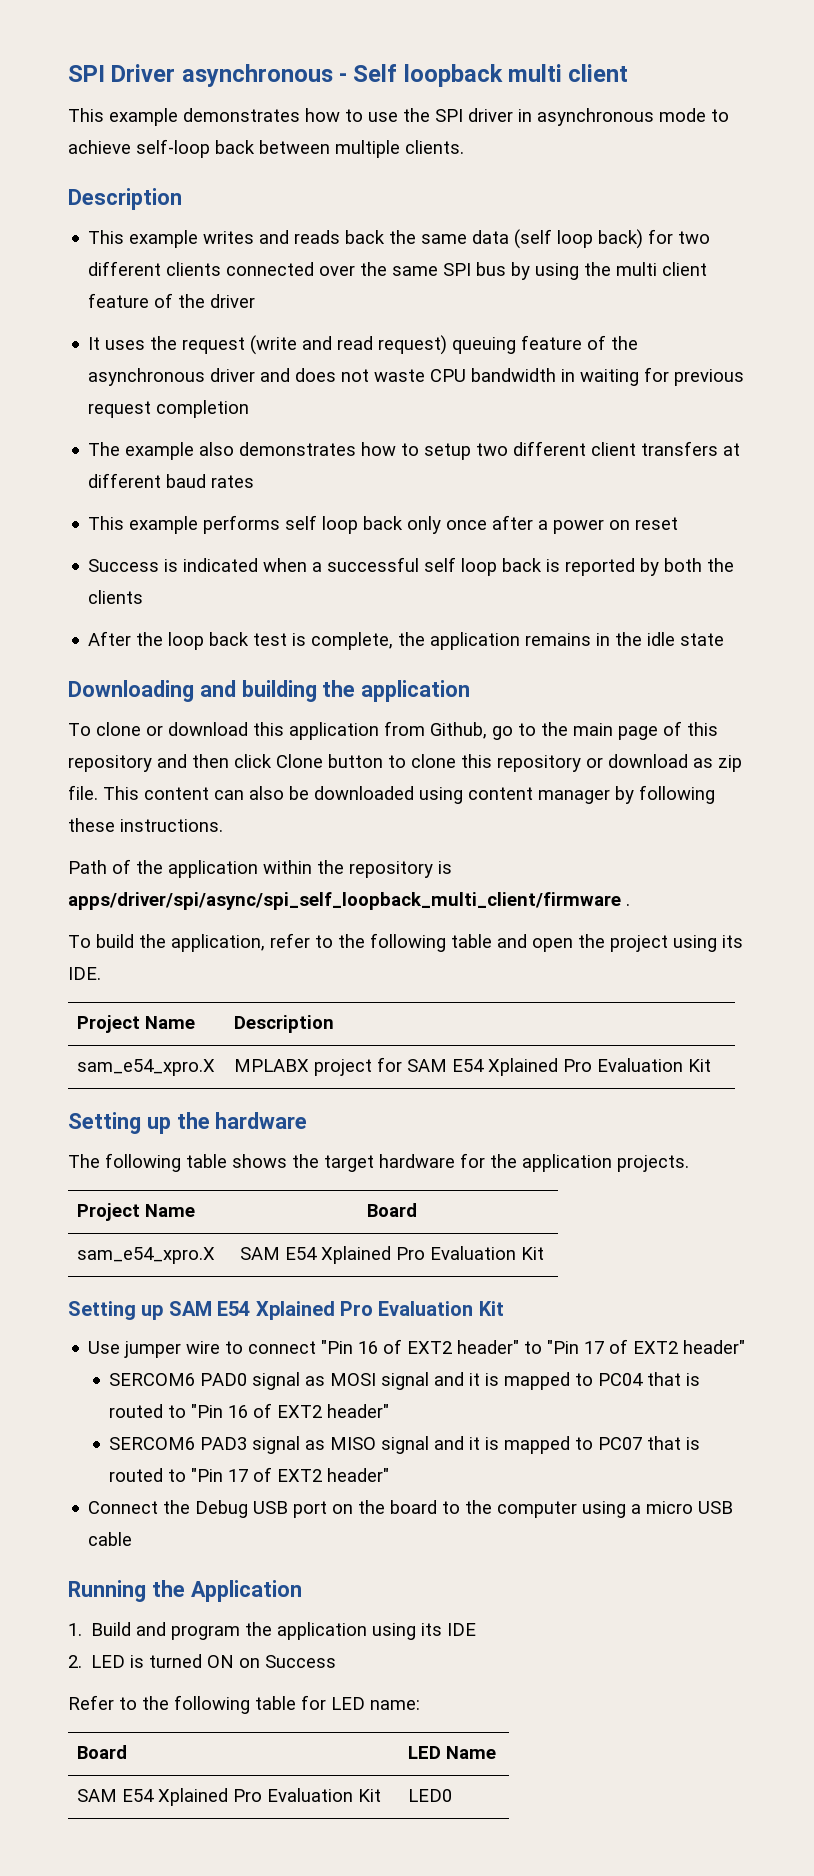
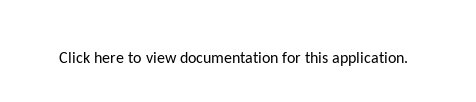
[68,64,629,87] [68,108,729,126] [68,139,464,158] [68,188,182,210] [88,229,711,249] [88,261,708,280] [88,293,256,308] [88,335,639,355] [88,367,745,386] [88,400,250,418] [88,441,741,460] [88,473,255,488] [88,515,679,534] [88,557,735,576] [88,590,144,604] [88,631,725,650] [68,680,471,702] [68,721,718,740] [68,754,742,772] [68,785,715,804] [68,818,223,832] [68,859,452,878] [68,892,630,910] [68,933,743,952] [68,967,101,980] [77,1015,196,1033] [234,1015,335,1033] [77,1059,216,1076] [234,1057,712,1076] [68,1112,308,1134] [68,1153,689,1172] [77,1203,196,1221] [366,1203,417,1217] [77,1247,216,1264] [239,1246,544,1264] [68,1301,504,1320] [88,1339,746,1358] [109,1372,701,1390] [109,1403,390,1418] [109,1436,701,1454] [109,1467,390,1482] [88,1500,734,1518] [88,1532,133,1546] [68,1580,302,1602] [68,1622,477,1640] [68,1654,337,1668] [68,1695,420,1714] [77,1745,128,1759] [408,1746,497,1759] [77,1788,382,1806] [408,1789,453,1802] SPI Driver asynchronous - Self loopback multi client // This example demonstrates how to use the SPI driver in asynchronous mode to achieve self-loop back between multiple clients. // Description // This example writes and reads back the same data (self loop back) for two different clients connected over the same SPI bus by using the multi client feature of the driver // It uses the request (write and read request) queuing feature of the asynchronous driver and does not waste CPU bandwidth in waiting for previous request completion // The example also demonstrates how to setup two different client transfers at different baud rates // This example performs self loop back only once after a power on reset // Success is indicated when a successful self loop back is reported by both the clients // After the loop back test is complete, the application remains in the idle state // Downloading and building the application // To clone or download this application from Github, go to the main page of this repository and then click Clone button to clone this repository or download as zip file. This content can also be downloaded using content manager by following these instructions. // Path of the application within the repository is apps/driver/spi/async/spi_self_loopback_multi_client/firmware . // To build the application, refer to the following table and open the project using its IDE. // Project Name | Description // sam_e54_xpro.X | MPLABX project for SAM E54 Xplained Pro Evaluation Kit // Setting up the hardware // The following table shows the target hardware for the application projects. // Project Name | Board // sam_e54_xpro.X | SAM E54 Xplained Pro Evaluation Kit // Setting up SAM E54 Xplained Pro Evaluation Kit // Use jumper wire to connect "Pin 16 of EXT2 header" to "Pin 17 of EXT2 header" // SERCOM6 PAD0 signal as MOSI signal and it is mapped to PC04 that is routed to "Pin 16 of EXT2 header" // SERCOM6 PAD3 signal as MISO signal and it is mapped to PC07 that is routed to "Pin 17 of EXT2 header" // Connect the Debug USB port on the board to the computer using a micro USB cable // Running the Application // 1. Build and program the application using its IDE // 2. LED is turned ON on Success // Refer to the following table for LED name: // Board | LED Name // SAM E54 Xplained Pro Evaluation Kit | LED0 -> [59,52,409,66] Click here to view documentation for this application.

